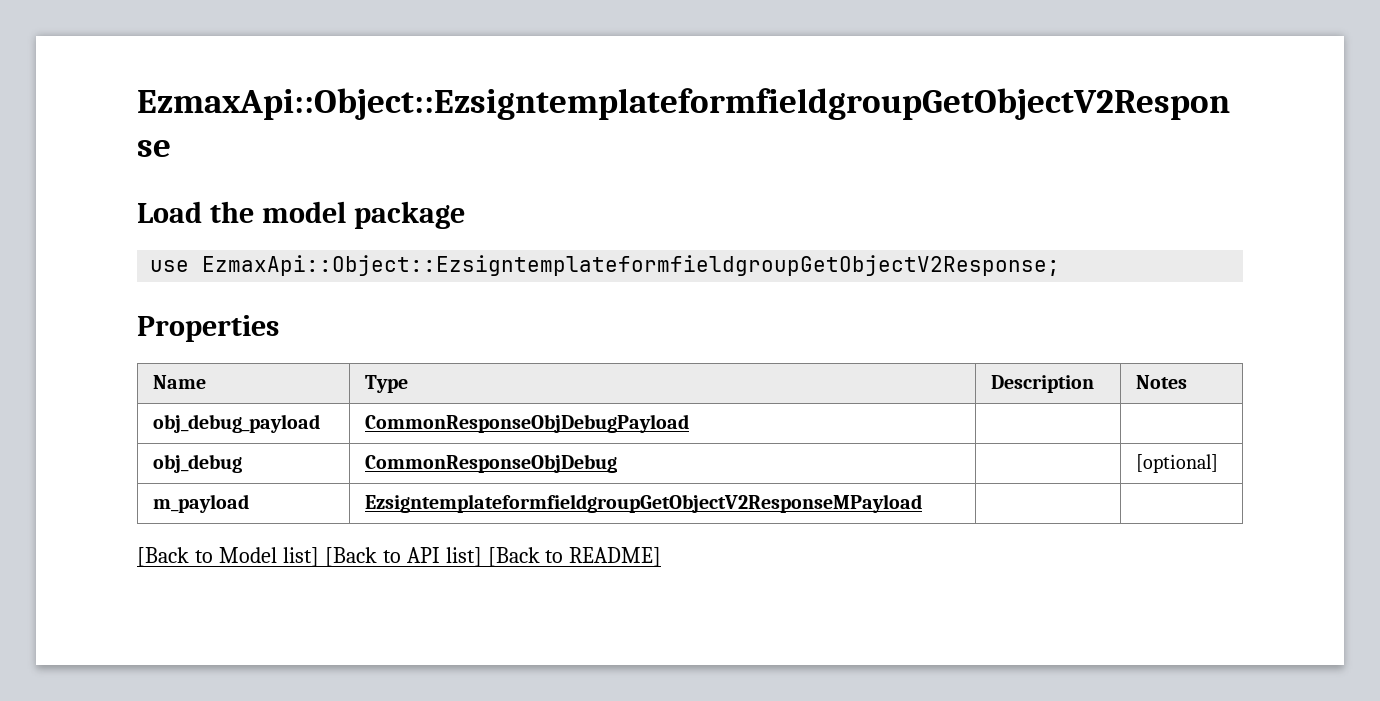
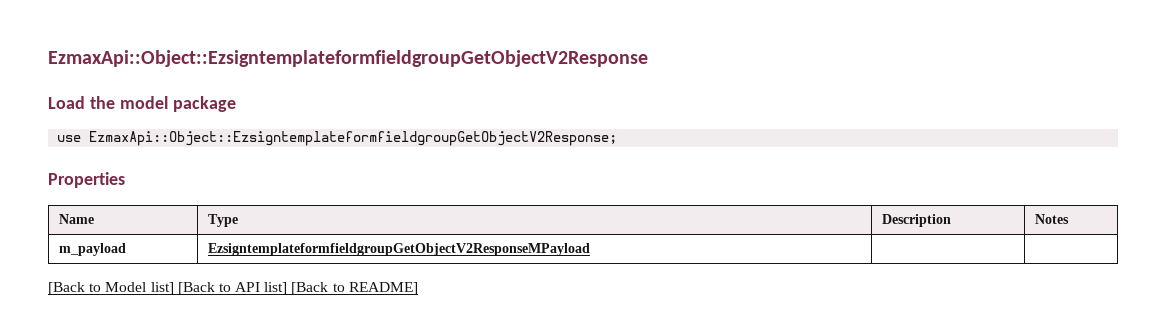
[152,414,320,433] [364,414,689,433] [152,454,242,473] [364,454,617,473] [1135,454,1218,473] // obj_debug_payload | CommonResponseObjDebugPayload | | // obj_debug | CommonResponseObjDebug | | [optional] -> (1069, 219) none

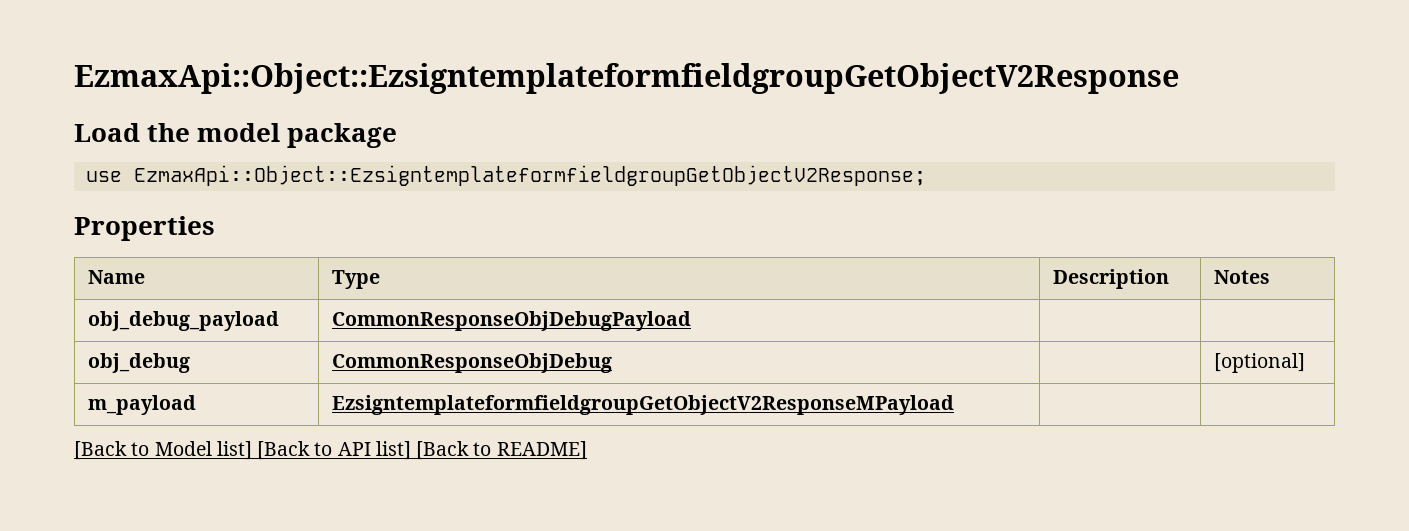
(1069, 219) none -> [88,311,280,331] [332,311,692,331] [88,353,191,373] [332,353,613,373] [1214,353,1306,373] // obj_debug_payload | CommonResponseObjDebugPayload | | // obj_debug | CommonResponseObjDebug | | [optional]

